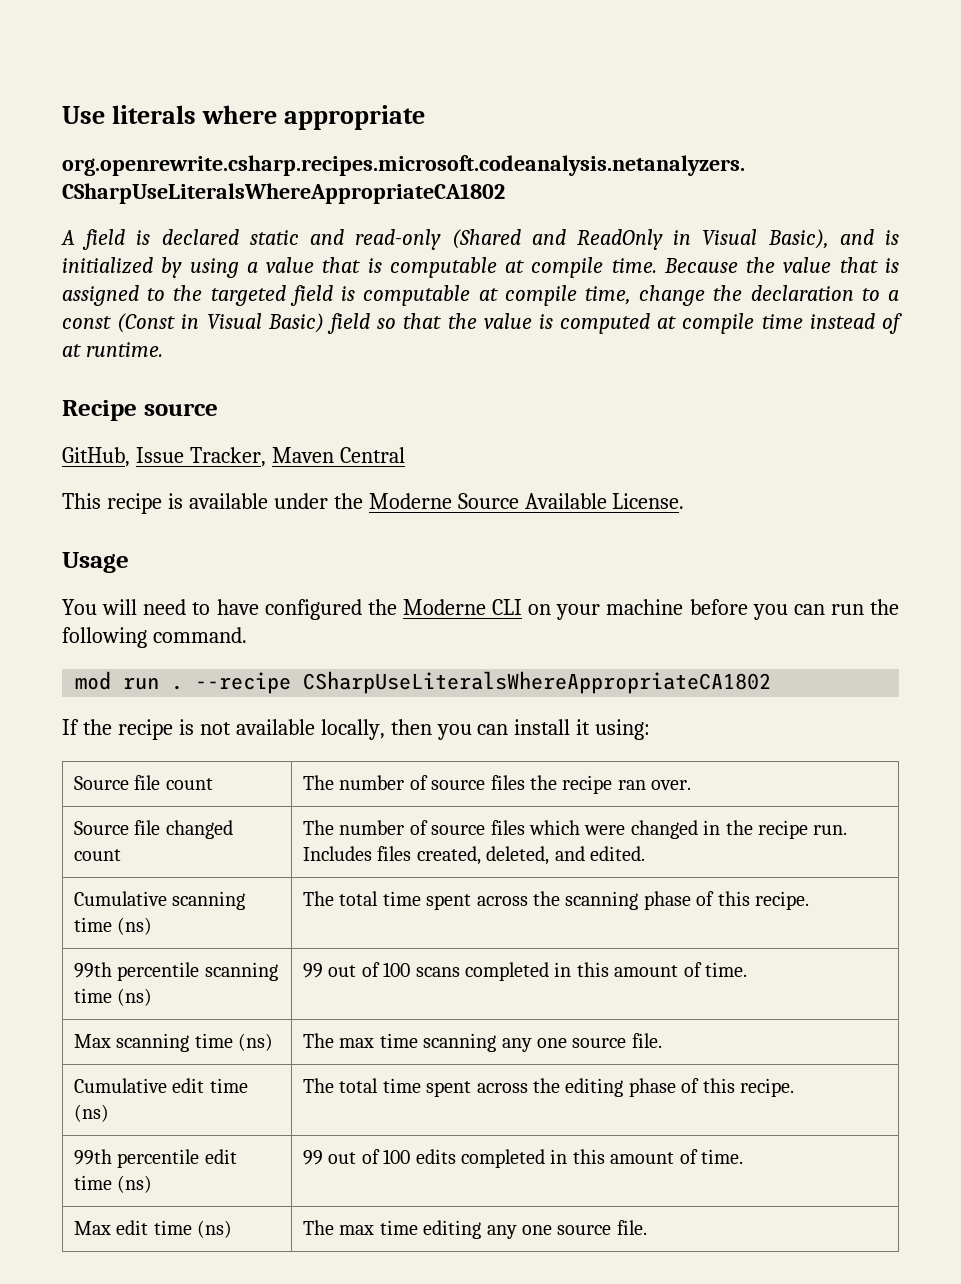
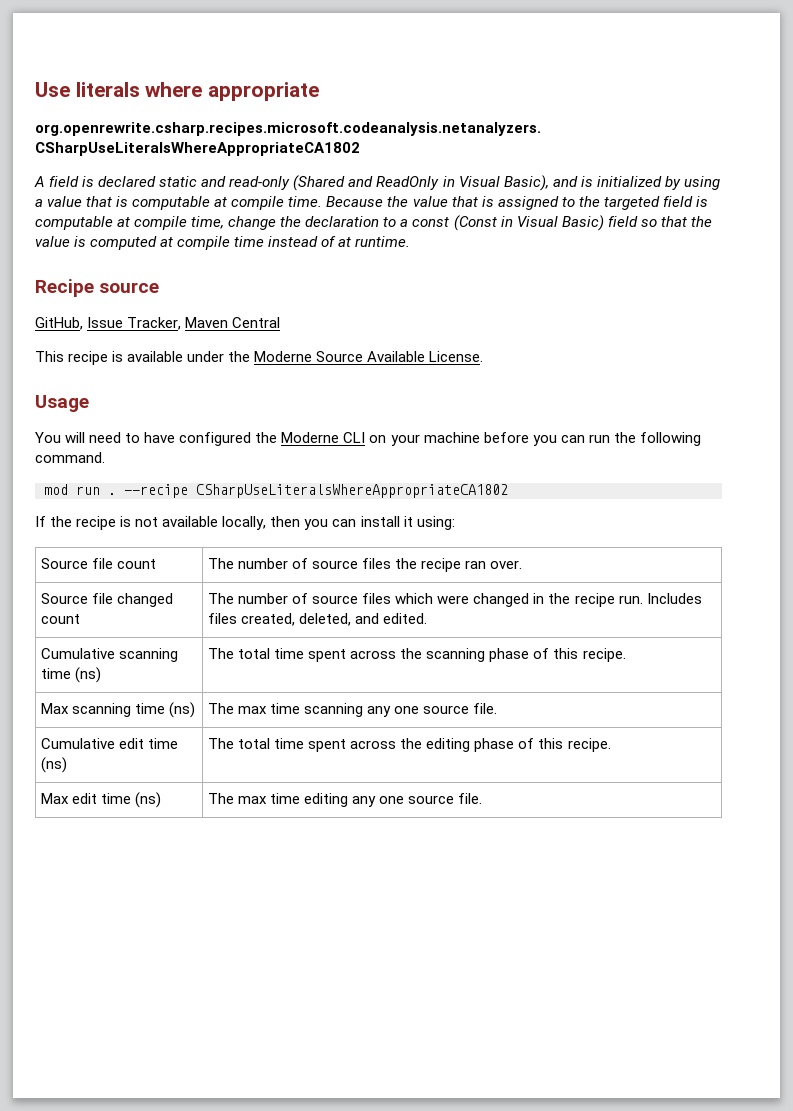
[73,962,278,981] [73,988,153,1006] [302,962,747,981] // 99th percentile scanning time (ns) | 99 out of 100 scans completed in this amount of time. -> (626, 655) none
[73,1149,237,1168] [73,1175,153,1193] [302,1149,743,1168] // 99th percentile edit time (ns) | 99 out of 100 edits completed in this amount of time. -> (611, 745) none

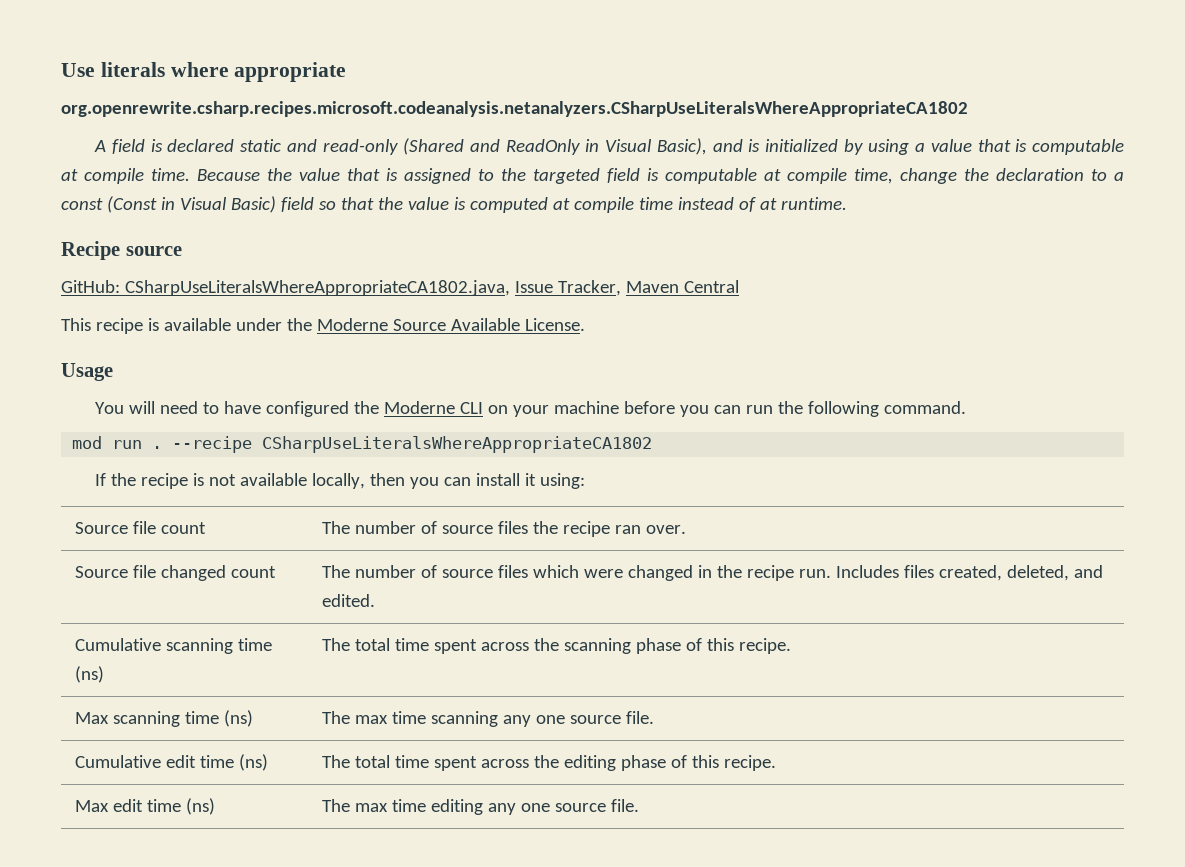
[35,317,83,330] GitHub, -> [61,280,510,296] GitHub: CSharpUseLiteralsWhereAppropriateCA1802.java,

